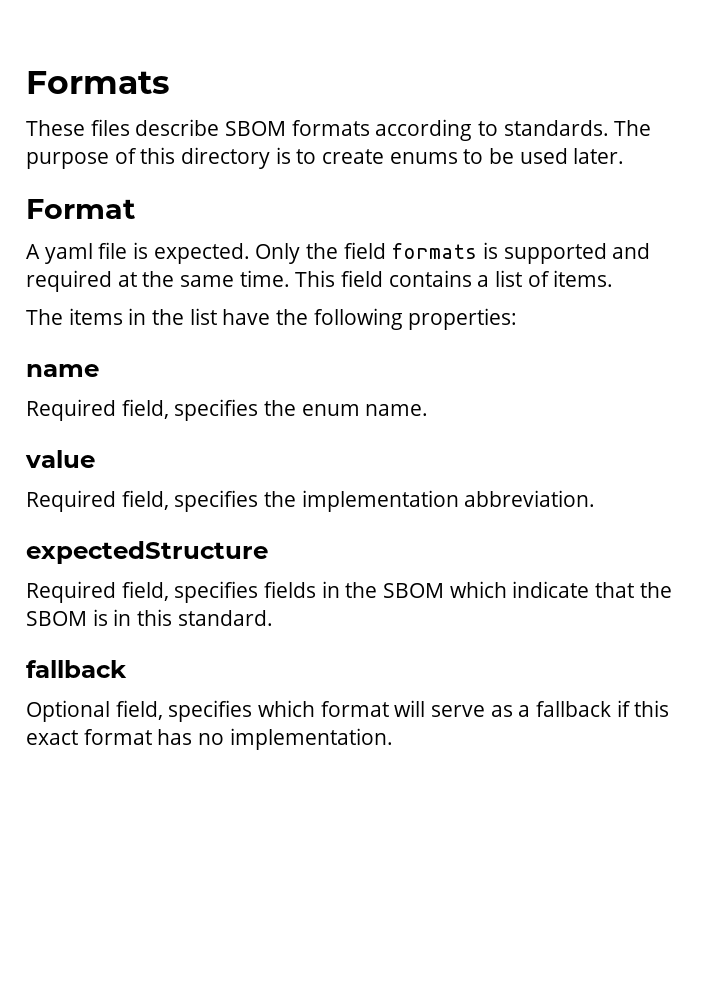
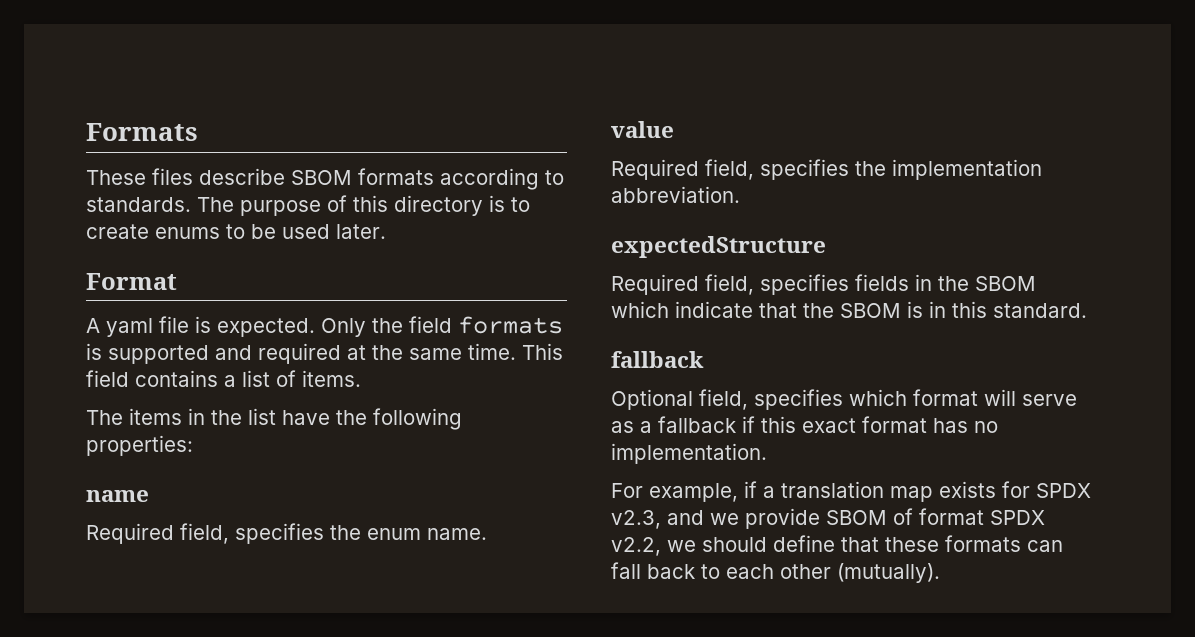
(393, 739) none -> [611,481,1091,502] [611,508,1045,529] [611,535,1063,556] [611,562,940,583] // For example, if a translation map exists for SPDX v2.3, and we provide SBOM of format SPDX v2.2, we should define that these formats can fall back to each other (mutually).

